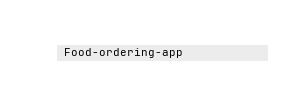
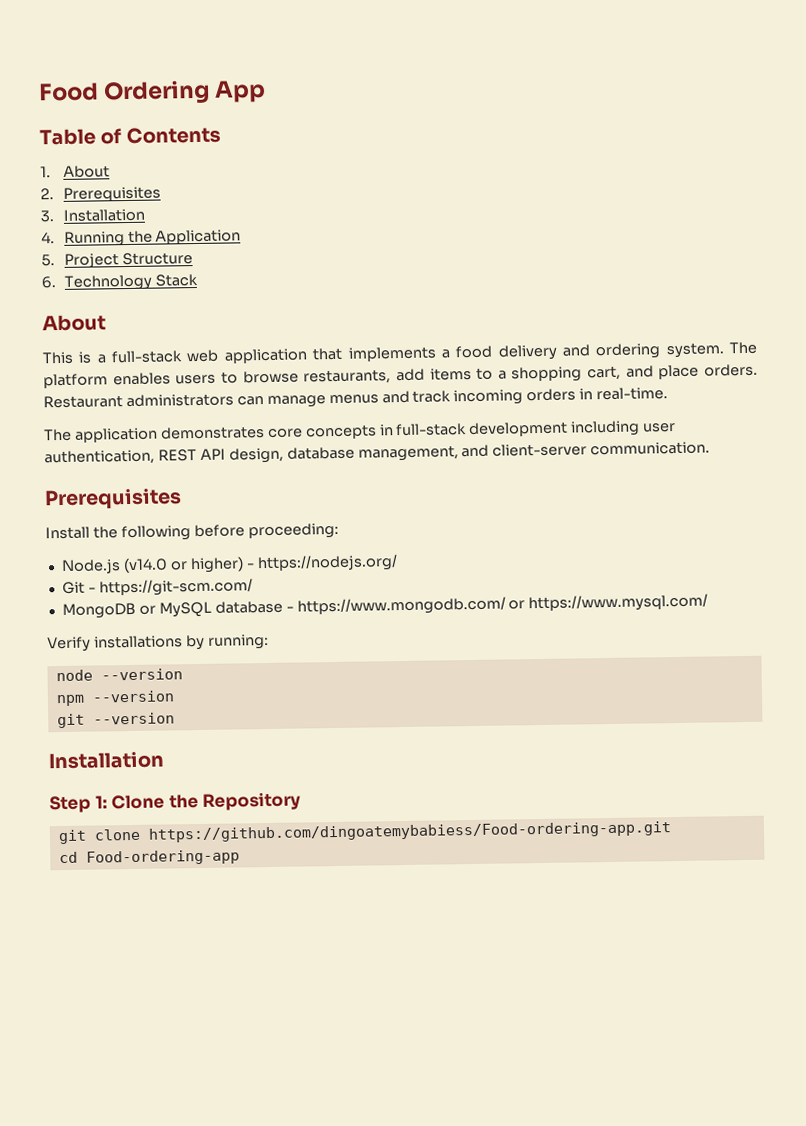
(63, 53) none -> [38,79,267,105] [39,126,221,146] [40,165,110,178] [40,186,161,202] [40,208,145,223] [41,229,242,247] [41,252,193,268] [41,273,198,291] [42,314,106,332] [42,341,757,365] [43,363,758,389] [43,387,669,409] [44,420,677,443] [44,441,711,466] [44,488,182,510] [45,522,339,542] [60,554,398,575] [61,578,253,597] [61,593,709,620] [47,633,269,653] [55,668,183,682] [55,690,175,707] [56,712,175,729] [48,751,164,770] [49,791,302,814] [57,821,672,845] [58,851,78,864] Food Ordering App // Table of Contents // 1. About // 2. Prerequisites // 3. Installation // 4. Running the Application // 5. Project Structure // 6. Technology Stack // About // This is a full-stack web application that implements a food delivery and ordering system. The platform enables users to browse restaurants, add items to a shopping cart, and place orders. Restaurant administrators can manage menus and track incoming orders in real-time. // The application demonstrates core concepts in full-stack development including user authentication, REST API design, database management, and client-server communication. // Prerequisites // Install the following before proceeding: // Node.js (v14.0 or higher) - https://nodejs.org/ // Git - https://git-scm.com/ // MongoDB or MySQL database - https://www.mongodb.com/ or https://www.mysql.com/ // Verify installations by running: // node --version // npm --version // git --version // Installation // Step 1: Clone the Repository // git clone https://github.com/dingoatemybabiess/Food-ordering-app.git // cd

